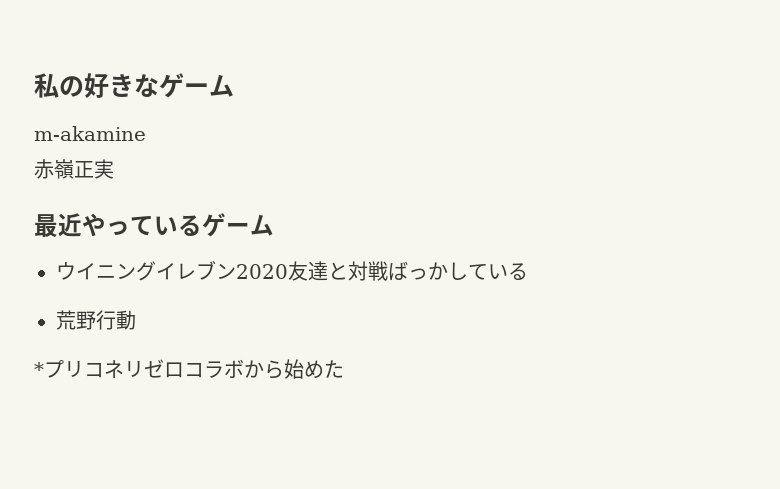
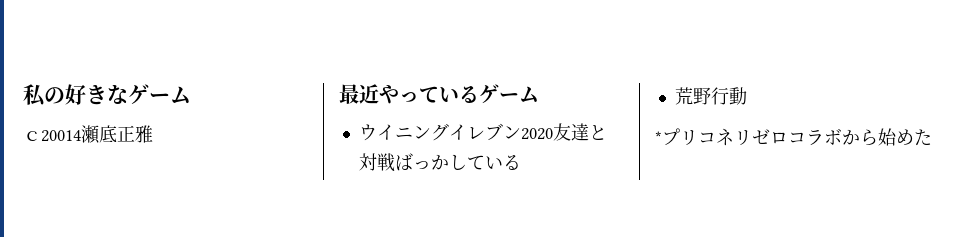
[34,126,146,141] [34,159,114,179] m-akamine // 赤嶺正実 -> [23,125,153,144] ｃ20014瀬底正雅

